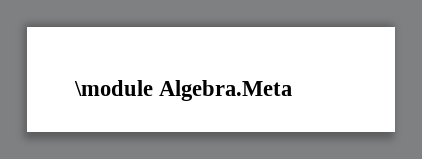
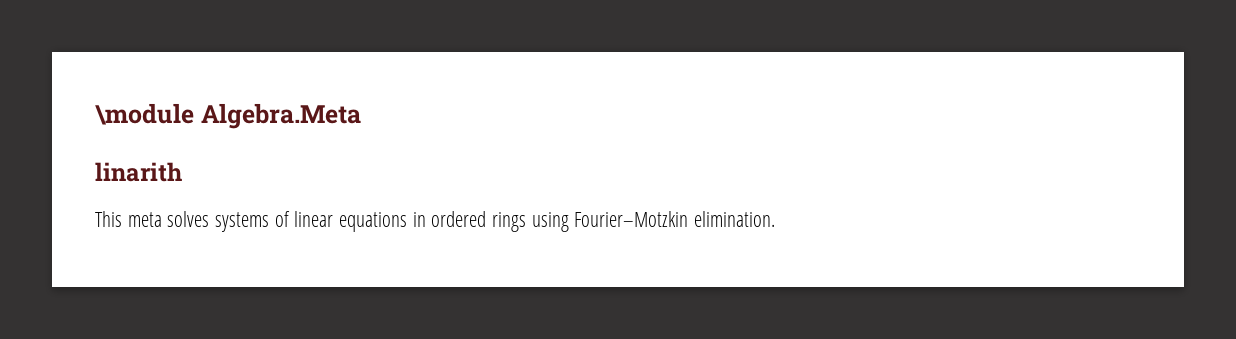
(293, 90) none -> [95,162,182,182] [95,211,776,232] // linarith // This meta solves systems of linear equations in ordered rings using Fourier–Motzkin elimination.

